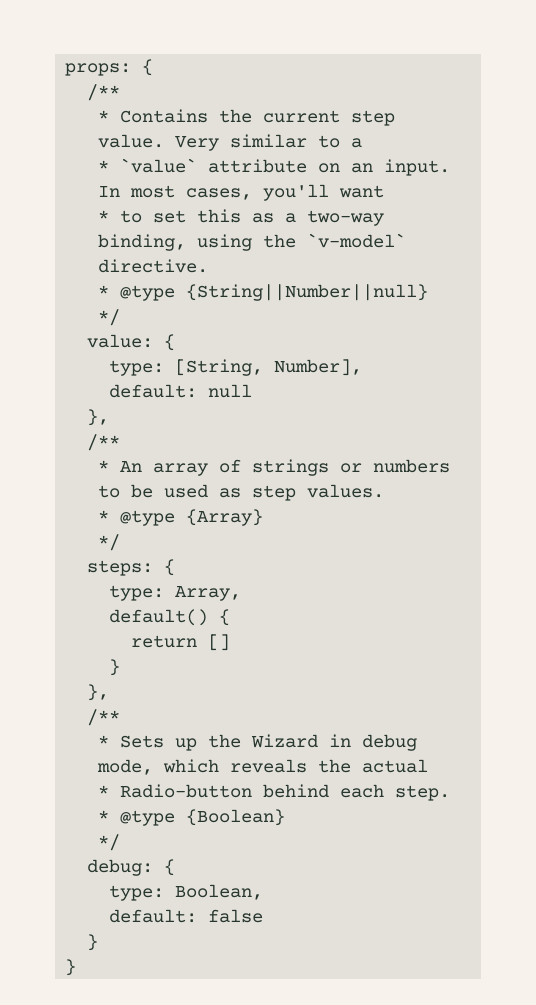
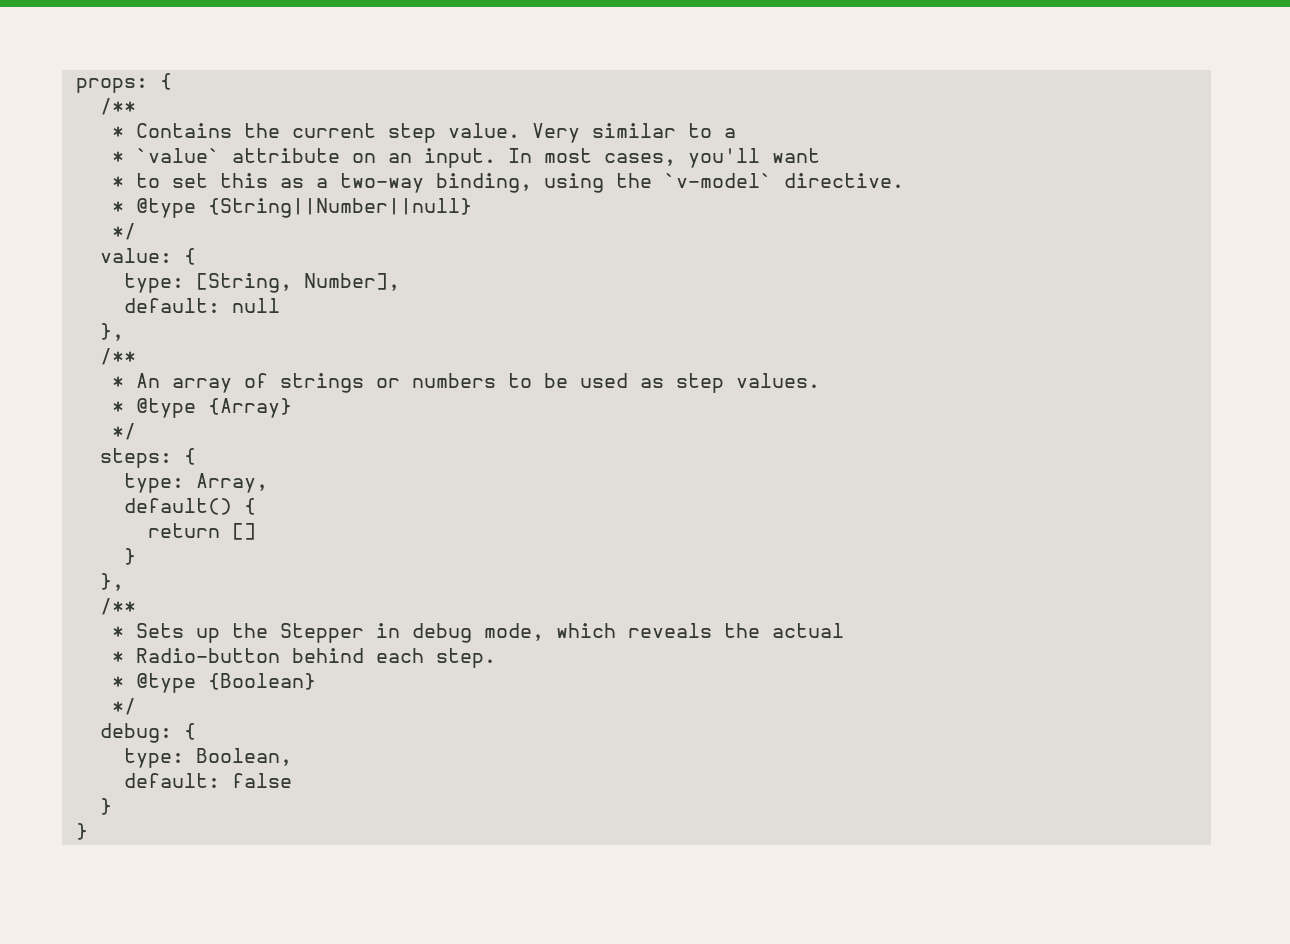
[250,734,318,748] Wizard -> [279,623,364,643] Stepper

